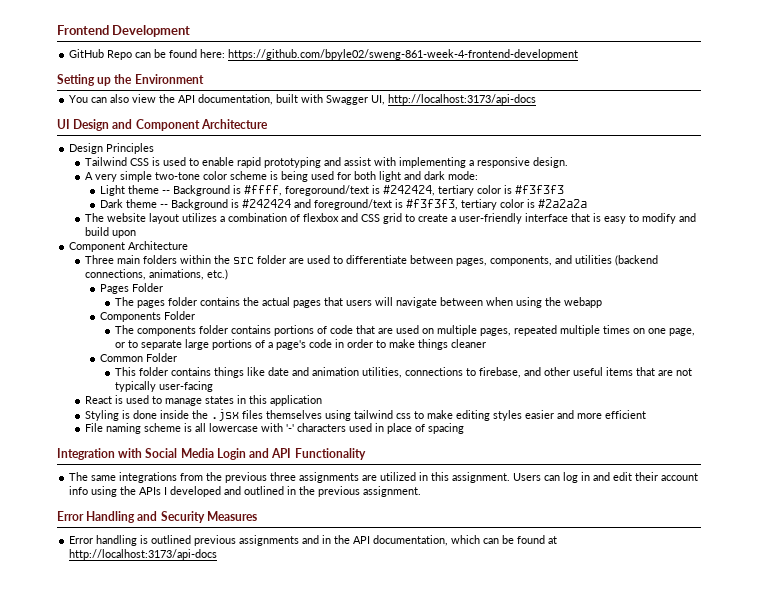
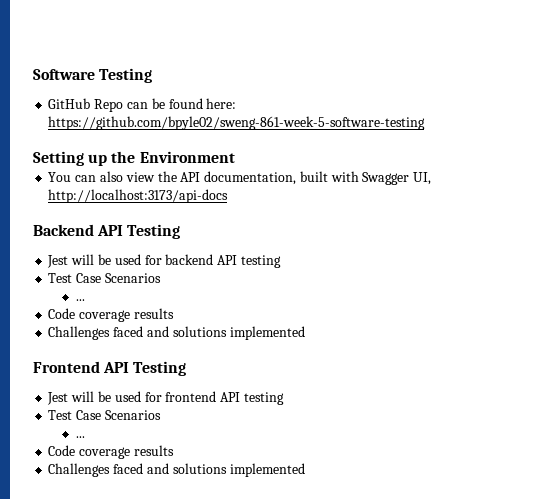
[57,25,191,37] Frontend Development -> [33,68,153,83] Software Testing
[228,49,579,60] https://github.com/bpyle02/sweng-861-week-4-frontend-development -> [48,116,426,130] https://github.com/bpyle02/sweng-861-week-5-software-testing
[57,119,268,131] [69,143,155,154] [84,157,568,168] [84,171,478,182] [99,185,564,196] [99,199,587,210] [84,213,696,224] [84,227,136,238] [69,241,189,252] [84,255,658,266] [84,269,228,280] [99,283,163,294] [115,297,603,308] [99,311,195,322] [115,325,696,336] [115,339,487,350] [99,353,177,362] [115,367,693,378] [115,381,214,392] [84,395,322,406] [84,409,646,421] [84,423,464,434] [57,448,366,460] [69,472,699,483] [69,486,422,497] [57,511,257,523] [69,535,558,546] [69,549,218,560] UI Design and Component Architecture // Design Principles // Tailwind CSS is used to enable rapid prototyping and assist with implementing a responsive design. // A very simple two-tone color scheme is being used for both light and dark mode: // Light theme -- Background is #ffff, foregoround/text is #242424, tertiary color is #f3f3f3 // Dark theme -- Background is #242424 and foreground/text is #f3f3f3, tertiary color is #2a2a2a // The website layout utilizes a combination of flexbox and CSS grid to create a user-friendly interface that is easy to modify and build upon // Component Architecture // Three main folders within the src folder are used to differentiate between pages, components, and utilities (backend connections, animations, etc.) // Pages Folder // The pages folder contains the actual pages that users will navigate between when using the webapp // Components Folder // The components folder contains portions of code that are used on multiple pages, repeated multiple times on one page, or to separate large portions of a page's code in order to make things cleaner // Common Folder // This folder contains things like date and animation utilities, connections to firebase, and other useful items that are not typically user-facing // React is used to manage states in this application // Styling is done inside the .jsx files themselves using tailwind css to make editing styles easier and more efficient // File naming scheme is all lowercase with '-' characters used in place of spacing // Integration with Social Media Login and API Functionality // The same integrations from the previous three assignments are utilized in this assignment. Users can log in and edit their account info using the APIs I developed and outlined in the previous assignment. // Error Handling and Security Measures // Error handling is outlined previous assignments and in the API documentation, which can be found at http://localhost:3173/api-docs -> [33,224,181,239] [47,254,281,268] [48,273,161,283] [75,299,85,301] [48,308,174,322] [48,326,305,340] [33,361,187,376] [47,391,284,405] [48,410,161,420] [75,436,85,438] [48,445,174,459] [48,463,305,477] Backend API Testing // Jest will be used for backend API testing // Test Case Scenarios // ... // Code coverage results // Challenges faced and solutions implemented // Frontend API Testing // Jest will be used for frontend API testing // Test Case Scenarios // ... // Code coverage results // Challenges faced and solutions implemented

